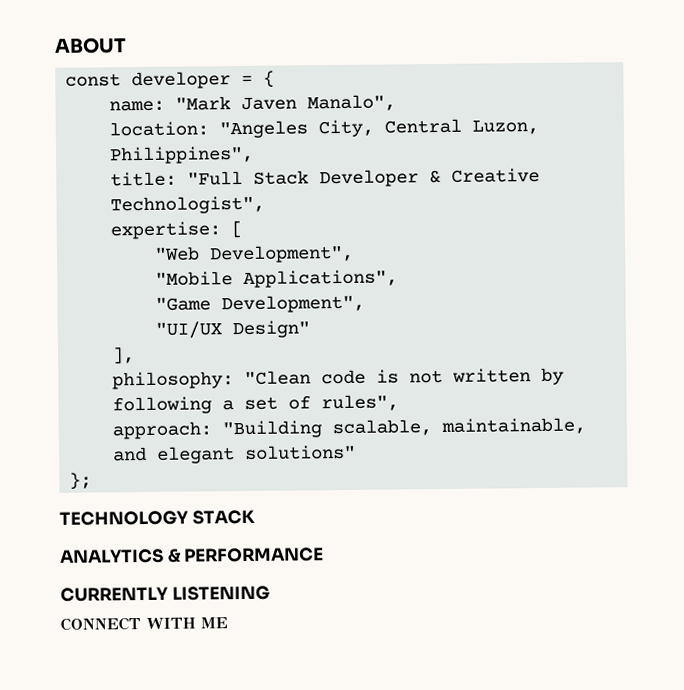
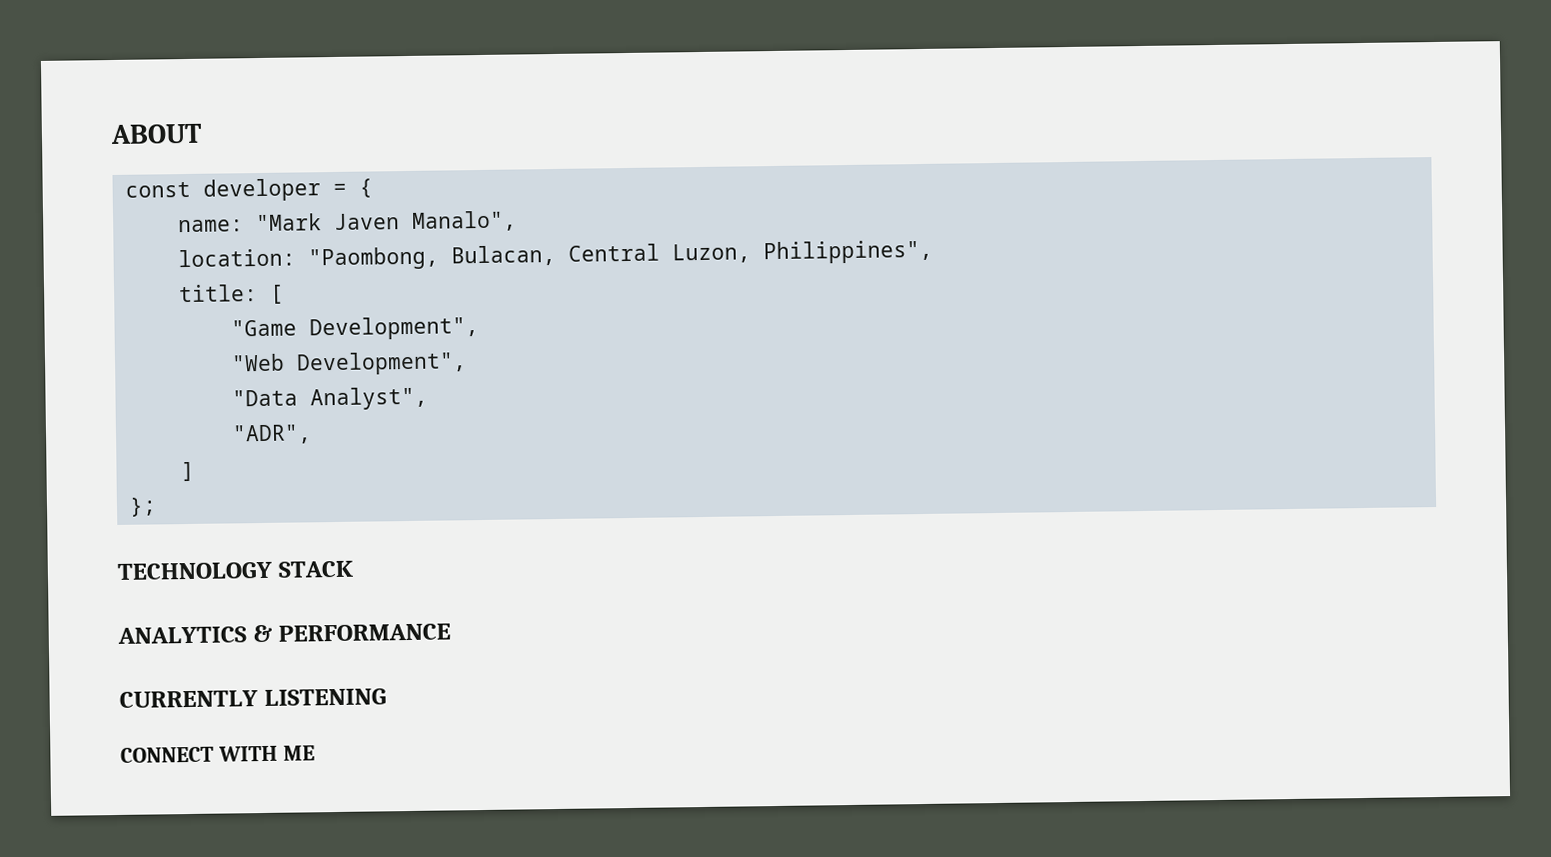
[218,119,374,139] "Angeles City, -> [308,244,557,271] "Paombong, Bulacan,
[186,167,540,188] [109,195,265,215] [109,220,243,240] [153,244,354,264] [154,269,398,289] [154,294,365,314] [154,320,310,339] [111,347,135,365] [111,367,564,390] [111,394,399,415] [111,417,586,440] [112,444,356,464] "Full Stack Developer & Creative Technologist", // expertise: [ // "Web Development", // "Mobile Applications", // "Game Development", // "UI/UX Design" // ], // philosophy: "Clean code is not written by following a set of rules", // approach: "Building scalable, maintainable, and elegant solutions" -> [269,284,285,304] [231,316,480,341] [231,351,468,376] [232,386,429,411] [232,424,313,445] [181,461,196,482] [ // "Game Development", // "Web Development", // "Data Analyst", // "ADR", // ]

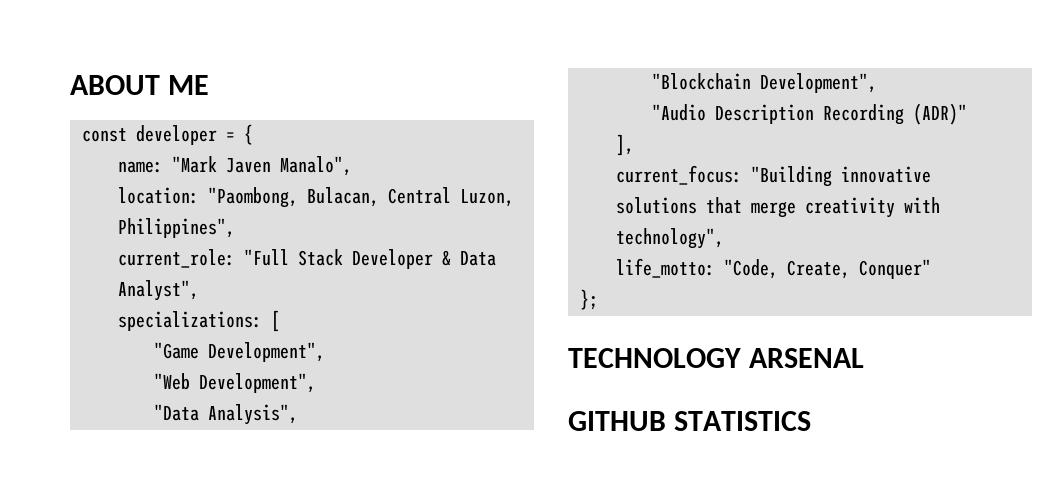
(203, 134) none -> [167,75,209,95] ME
[178,284,259,303] title: -> [118,249,497,269] [118,280,200,301] [118,311,263,331] current_role: "Full Stack Developer & Data Analyst", // specializations:
[310,386,429,411] [232,424,313,445] [181,461,196,482] [129,497,158,517] [117,560,353,580] [117,623,452,644] [119,688,387,708] [120,745,315,763] Analyst", // "ADR", // ] // }; // TECHNOLOGY STACK // ANALYTICS & PERFORMANCE // CURRENTLY LISTENING // CONNECT WITH ME -> [208,404,299,425] [652,73,878,93] [652,103,968,125] [616,134,635,156] [616,165,932,187] [616,197,941,218] [616,228,725,249] [616,258,932,279] [580,289,599,310] [568,348,864,368] [568,411,811,431] Analysis", // "Blockchain Development", // "Audio Description Recording (ADR)" // ], // current_focus: "Building innovative solutions that merge creativity with technology", // life_motto: "Code, Create, Conquer" // }; // TECHNOLOGY ARSENAL // GITHUB STATISTICS

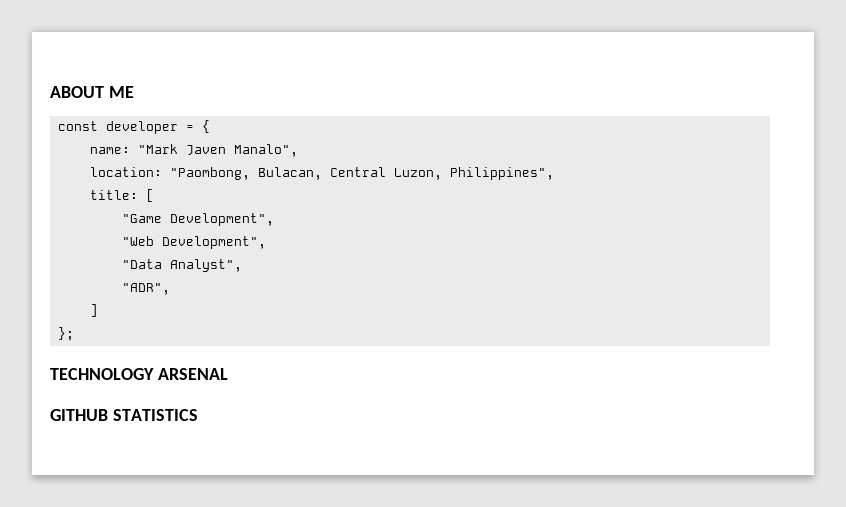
[118,249,497,269] [118,280,200,301] [118,311,263,331] current_role: "Full Stack Developer & Data Analyst", // specializations: -> [90,190,139,200] title:
[208,404,299,425] [652,73,878,93] [652,103,968,125] [616,134,635,156] [616,165,932,187] [616,197,941,218] [616,228,725,249] [616,258,932,279] Analysis", // "Blockchain Development", // "Audio Description Recording (ADR)" // ], // current_focus: "Building innovative solutions that merge creativity with technology", // life_motto: "Code, Create, Conquer" -> [170,259,243,272] [122,283,171,295] [90,304,99,317] Analyst", // "ADR", // ]

